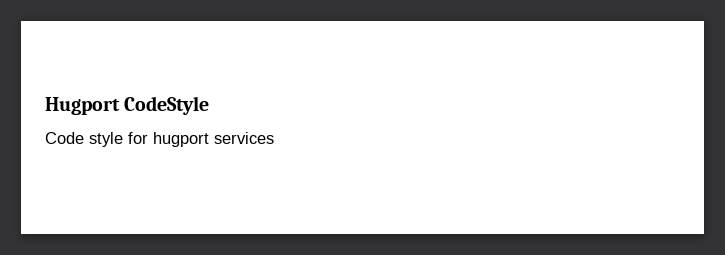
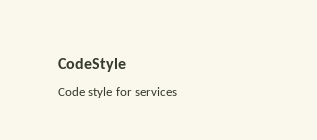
[45,97,120,115] Hugport -> (58, 65) none
[153,132,209,147] hugport -> (132, 91) none

